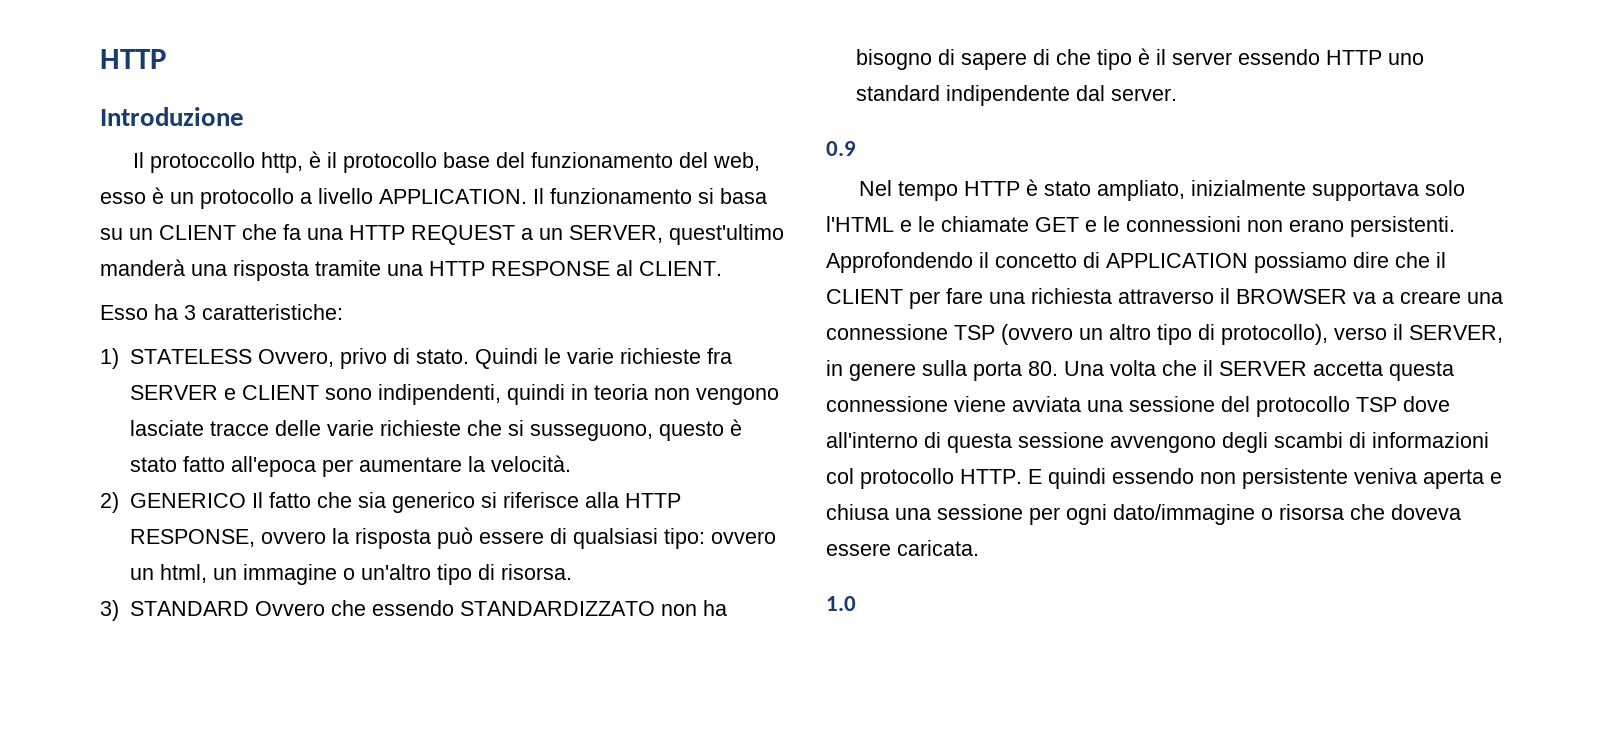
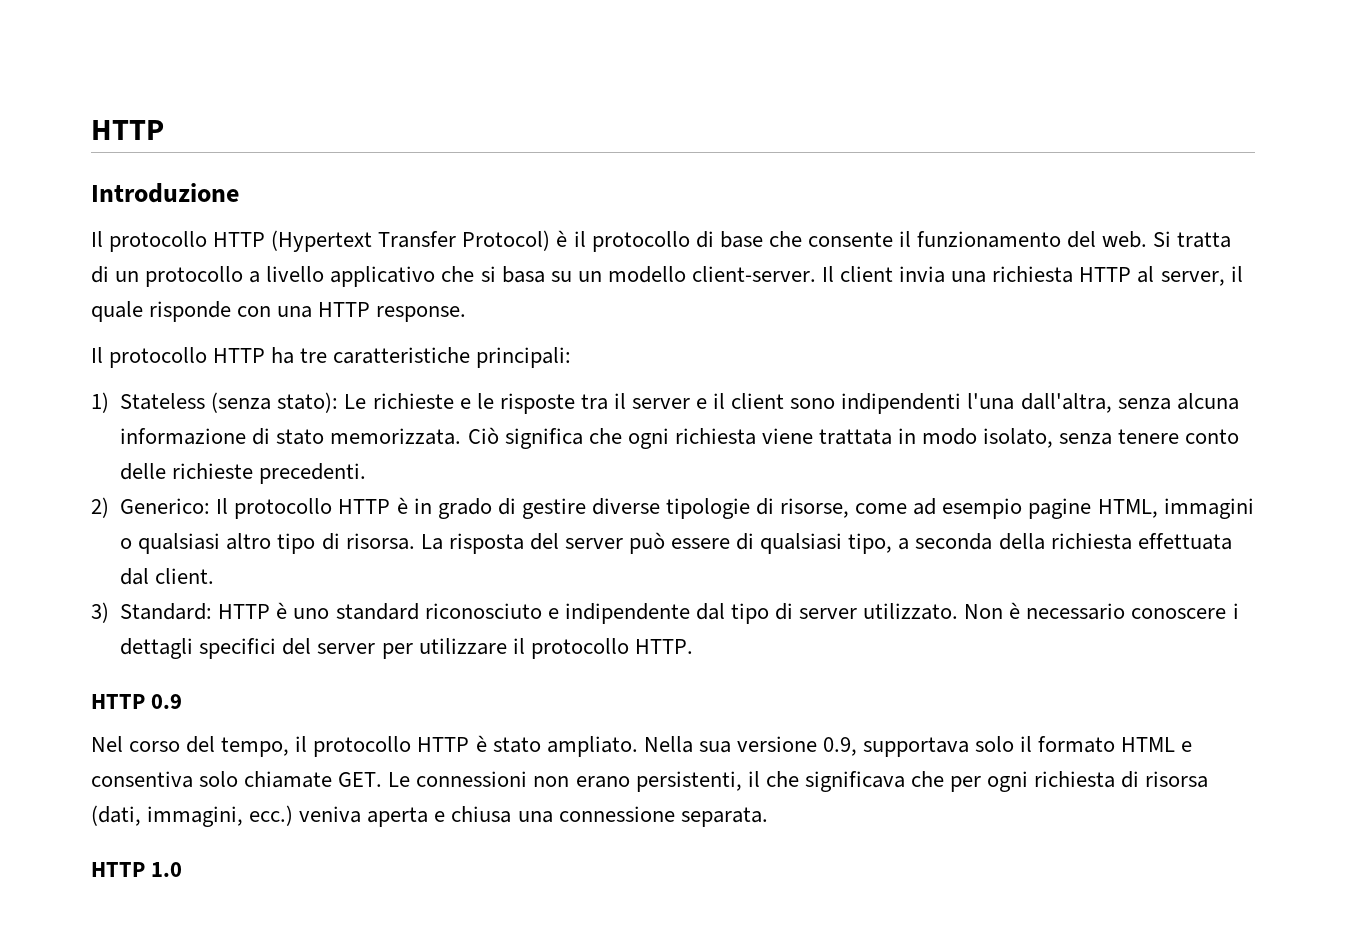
[150,151,761,173] [100,187,164,204] protoccollo http, è il protocollo base del funzionamento del web, esso è -> [109,230,1232,252] [91,266,109,283] protocollo HTTP (Hypertext Transfer Protocol) è il protocollo di base che consente il funzionamento del web. Si tratta di
[379,188,692,204] APPLICATION. Il funzionamento -> [330,266,475,287] applicativo che
[159,224,784,245] [100,259,722,281] [100,304,343,320] [100,348,732,369] [129,384,779,405] [129,419,742,441] [129,455,571,477] [100,492,681,513] [129,527,776,549] [129,564,572,585] [100,600,727,621] [855,48,1424,70] [855,85,1177,106] [826,141,856,156] [859,179,1466,201] [826,216,1455,237] [826,252,1446,273] [826,288,1503,309] [826,324,1503,345] [826,360,1454,381] [826,396,1450,417] [826,432,1489,453] [826,468,1348,489] CLIENT che fa una HTTP REQUEST a un SERVER, quest'ultimo manderà una risposta tramite una HTTP RESPONSE al CLIENT. // Esso ha 3 caratteristiche: // 1) STATELESS Ovvero, privo di stato. Quindi le varie richieste fra SERVER e CLIENT sono indipendenti, quindi in teoria non vengono lasciate tracce delle varie richieste che si susseguono, questo è stato fatto all'epoca per aumentare la velocità. // 2) GENERICO Il fatto che sia generico si riferisce alla HTTP RESPONSE, ovvero la risposta può essere di qualsiasi tipo: ovvero un html, un immagine o un'altro tipo di risorsa. // 3) STANDARD Ovvero che essendo STANDARDIZZATO non ha bisogno di sapere di che tipo è il server essendo HTTP uno standard indipendente dal server. // 0.9 // Nel tempo HTTP è stato ampliato, inizialmente supportava solo l'HTML e le chiamate GET e le connessioni non erano persistenti. Approfondendo il concetto di APPLICATION possiamo dire che il CLIENT per fare una richiesta attraverso il BROWSER va a creare una connessione TSP (ovvero un altro tipo di protocollo), verso il SERVER, in genere sulla porta 80. Una volta che il SERVER accetta questa connessione viene avviata una sessione del protocollo TSP dove all'interno di questa sessione avvengono degli scambi di informazioni col protocollo HTTP. E quindi essendo non persistente -> [607,266,1243,286] [91,301,467,322] [91,347,572,368] [91,392,1239,414] [120,427,1240,449] [120,463,367,484] [91,497,1254,519] [120,532,1232,554] [120,568,215,585] [91,602,1239,624] [120,638,693,659] [91,694,183,709] [91,735,1193,757] [91,771,1209,792] [91,805,294,827] modello client-server. Il client invia una richiesta HTTP al server, il quale risponde con una HTTP response. // Il protocollo HTTP ha tre caratteristiche principali: // 1) Stateless (senza stato): Le richieste e le risposte tra il server e il client sono indipendenti l'una dall'altra, senza alcuna informazione di stato memorizzata. Ciò significa che ogni richiesta viene trattata in modo isolato, senza tenere conto delle richieste precedenti. // 2) Generico: Il protocollo HTTP è in grado di gestire diverse tipologie di risorse, come ad esempio pagine HTML, immagini o qualsiasi altro tipo di risorsa. La risposta del server può essere di qualsiasi tipo, a seconda della richiesta effettuata dal client. // 3) Standard: HTTP è uno standard riconosciuto e indipendente dal tipo di server utilizzato. Non è necessario conoscere i dettagli specifici del server per utilizzare il protocollo HTTP. // HTTP 0.9 // Nel corso del tempo, il protocollo HTTP è stato ampliato. Nella sua versione 0.9, supportava solo il formato HTML e consentiva solo chiamate GET. Le connessioni non erano persistenti, il che significava che per ogni richiesta di risorsa (dati, immagini, ecc.)
[937,504,1461,525] [826,540,979,556] sessione per ogni dato/immagine o risorsa che doveva essere caricata. // -> [558,806,768,827] [91,862,145,877] connessione separata. // HTTP

